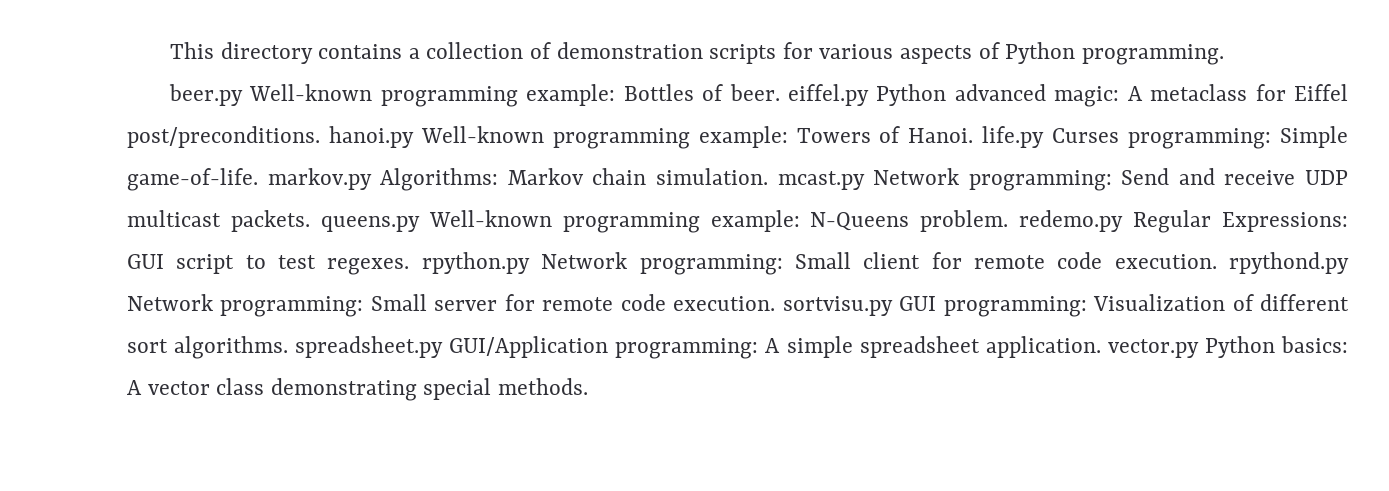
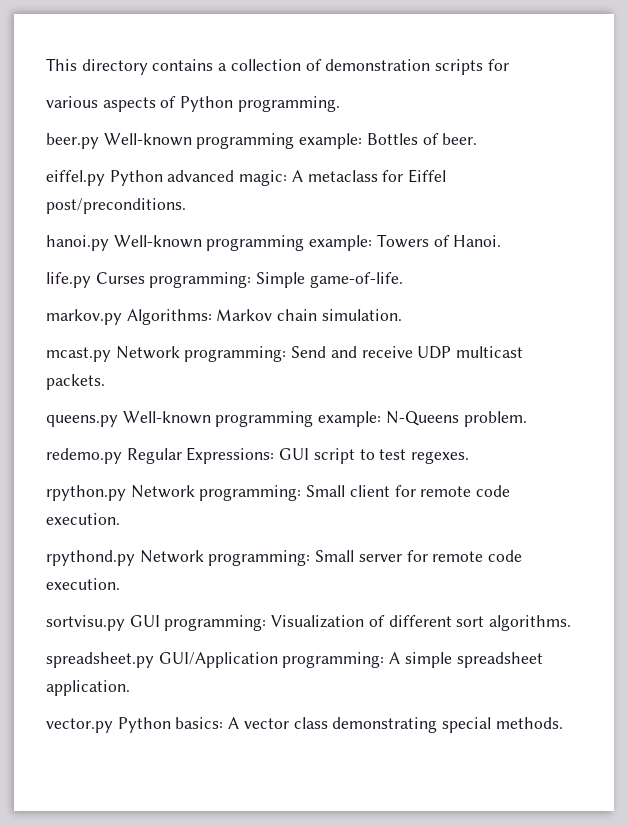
(813, 50) none -> (509, 65) //
(780, 92) none -> (478, 139) //
(320, 137) none -> (186, 206) //
(974, 135) none -> (502, 241) //
(258, 179) none -> (403, 280) //
(768, 176) none -> (402, 315) //
(310, 221) none -> (105, 382) //
(1009, 221) none -> (527, 419) //
(410, 266) none -> (470, 457) //
(1217, 261) none -> (120, 519) //
(776, 303) none -> (120, 584) //
(289, 347) none -> (572, 623) //
(1101, 347) none -> (130, 688) //

